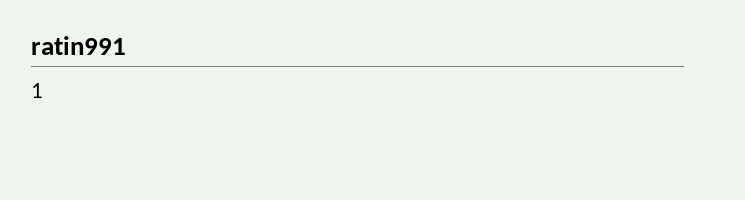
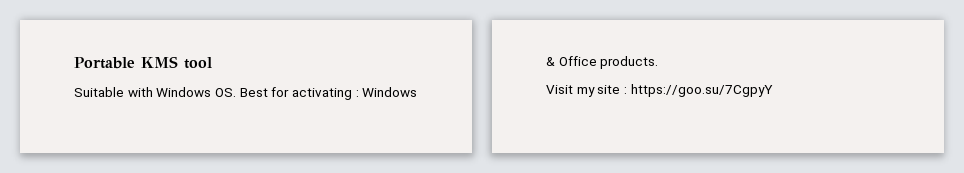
[31,36,126,55] [31,83,43,98] ratin991 // 1 -> [74,56,212,69] [74,87,418,100] [546,56,659,69] [546,84,773,97] Portable KMS tool // Suitable with Windows OS. Best for activating : Windows & Office products. // Visit my site : https://goo.su/7CgpyY

